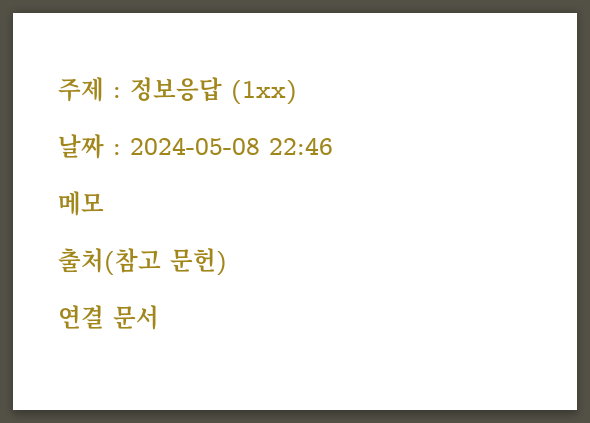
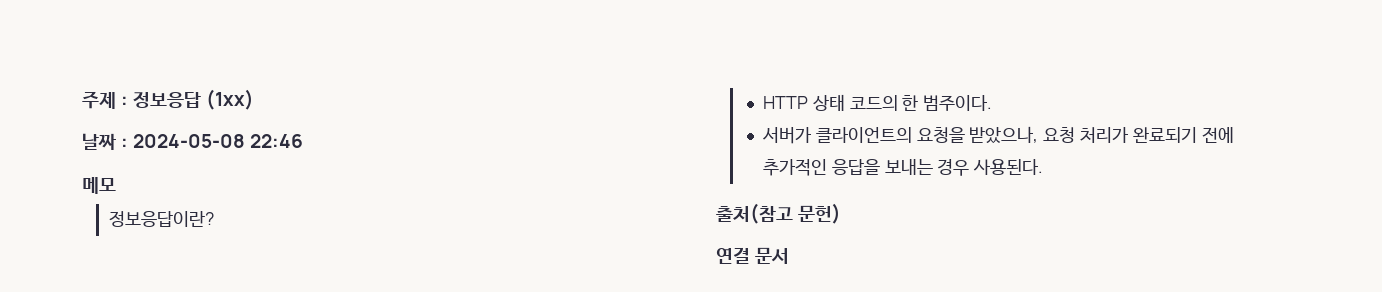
(104, 203) none -> [108,211,214,227] [762,94,993,111] [761,126,1234,144] [762,159,1044,176] // 정보응답이란? // HTTP 상태 코드의 한 범주이다. // 서버가 클라이언트의 요청을 받았으나, 요청 처리가 완료되기 전에 추가적인 응답을 보내는 경우 사용된다.

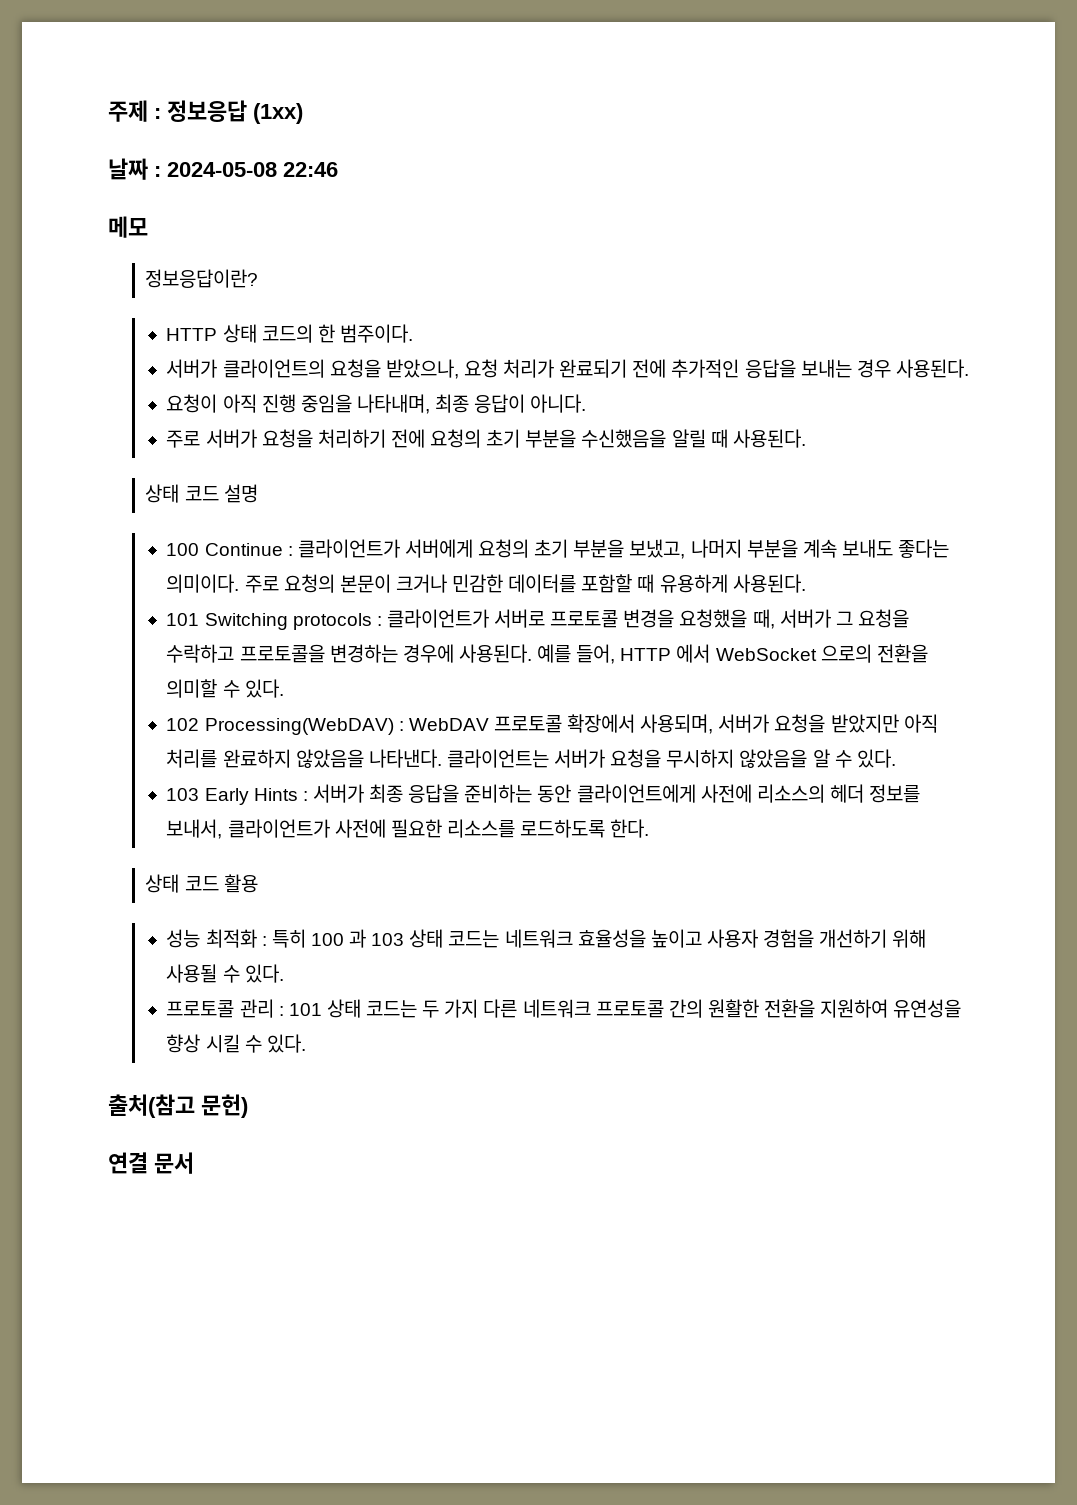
(1044, 167) none -> [166,394,587,414] [166,429,806,448] [145,484,258,503] [166,539,950,559] [166,574,806,593] [166,609,909,630] [166,644,928,664] [166,679,284,698] [166,714,938,735] [166,749,896,768] [166,784,921,805] [166,819,650,839] [145,874,258,893] [166,929,927,948] [166,964,284,983] [166,999,962,1018] [166,1034,306,1053] // 요청이 아직 진행 중임을 나타내며, 최종 응답이 아니다. // 주로 서버가 요청을 처리하기 전에 요청의 초기 부분을 수신했음을 알릴 때 사용된다. // 상태 코드 설명 // 100 Continue : 클라이언트가 서버에게 요청의 초기 부분을 보냈고, 나머지 부분을 계속 보내도 좋다는 의미이다. 주로 요청의 본문이 크거나 민감한 데이터를 포함할 때 유용하게 사용된다. // 101 Switching protocols : 클라이언트가 서버로 프로토콜 변경을 요청했을 때, 서버가 그 요청을 수락하고 프로토콜을 변경하는 경우에 사용된다. 예를 들어, HTTP 에서 WebSocket 으로의 전환을 의미할 수 있다. // 102 Processing(WebDAV) : WebDAV 프로토콜 확장에서 사용되며, 서버가 요청을 받았지만 아직 처리를 완료하지 않았음을 나타낸다. 클라이언트는 서버가 요청을 무시하지 않았음을 알 수 있다. // 103 Early Hints : 서버가 최종 응답을 준비하는 동안 클라이언트에게 사전에 리소스의 헤더 정보를 보내서, 클라이언트가 사전에 필요한 리소스를 로드하도록 한다. // 상태 코드 활용 // 성능 최적화 : 특히 100 과 103 상태 코드는 네트워크 효율성을 높이고 사용자 경험을 개선하기 위해 사용될 수 있다. // 프로토콜 관리 : 101 상태 코드는 두 가지 다른 네트워크 프로토콜 간의 원활한 전환을 지원하여 유연성을 향상 시킬 수 있다.

